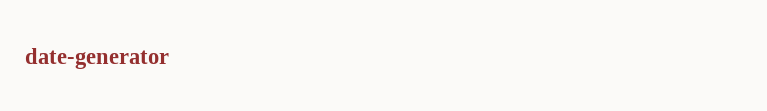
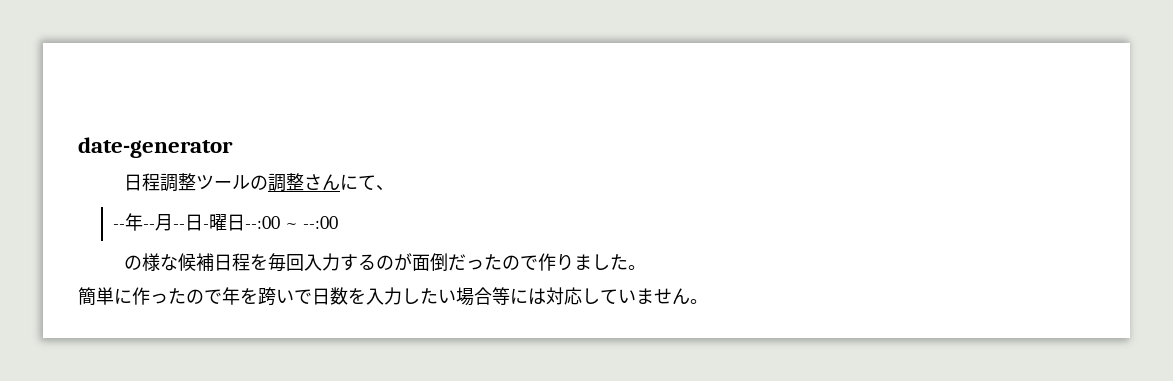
(169, 58) none -> [124,173,395,192] [113,213,338,231] [124,253,647,272] [78,287,708,306] // 日程調整ツールの調整さんにて、 // --年--月--日-曜日--:00 ~ --:00 // の様な候補日程を毎回入力するのが面倒だったので作りました。 // 簡単に作ったので年を跨いで日数を入力したい場合等には対応していません。

